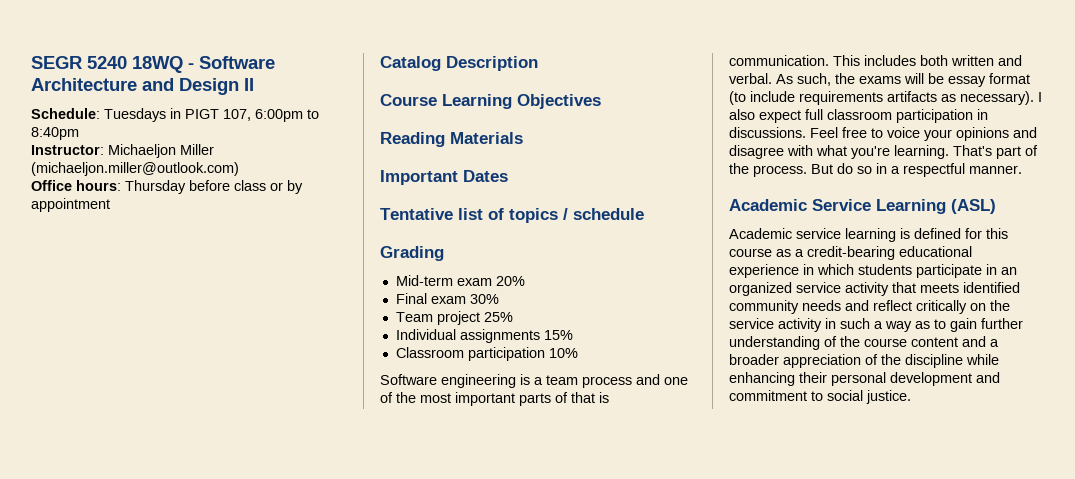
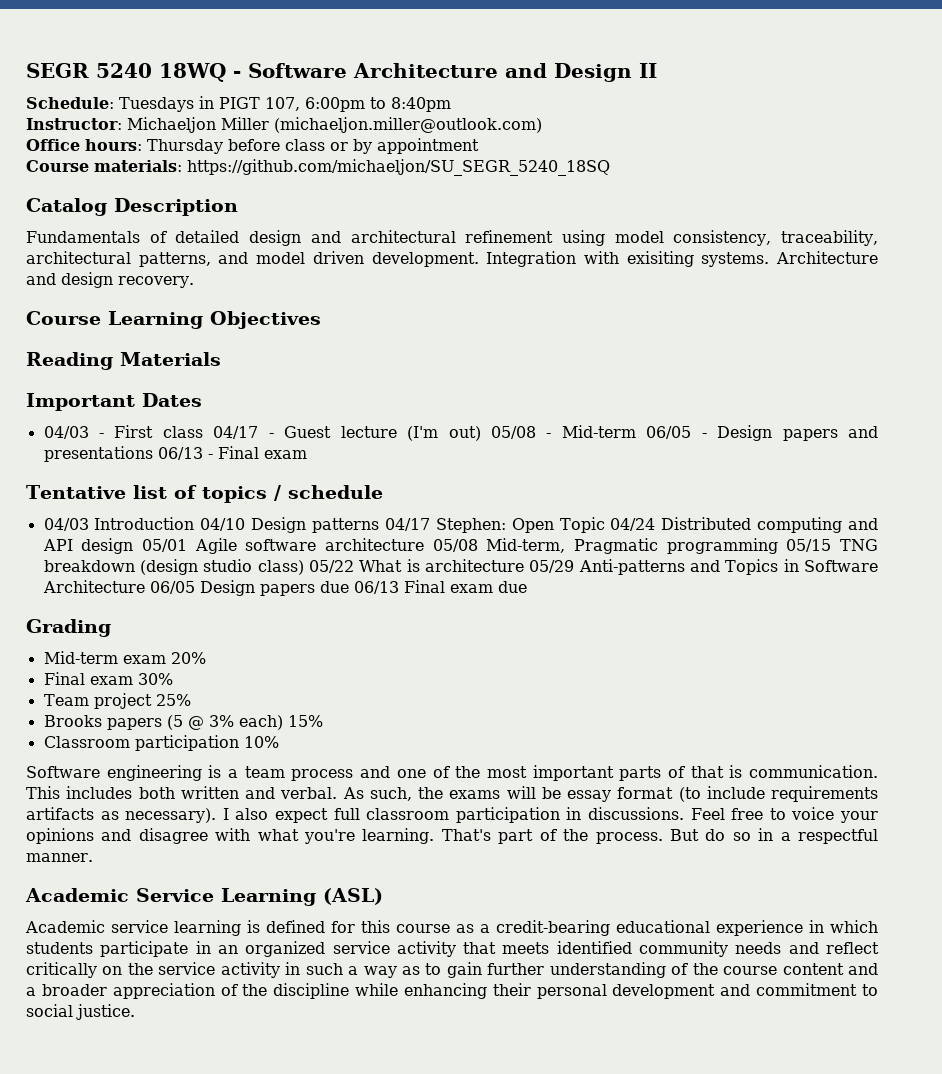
(110, 205) none -> [26,159,610,176] // Course materials: https://github.com/michaeljon/SU_SEGR_5240_18SQ
(538, 63) none -> [26,230,879,246] [26,251,879,267] [26,272,194,288] // Fundamentals of detailed design and architectural refinement using model consistency, traceability, architectural patterns, and model driven development. Integration with exisiting systems. Architecture and design recovery.
(508, 176) none -> [43,425,878,441] [43,446,307,462] // 04/03 - First class 04/17 - Guest lecture (I'm out) 05/08 - Mid-term 06/05 - Design papers and presentations 06/13 - Final exam
(644, 214) none -> [43,517,879,533] [42,538,878,554] [43,559,878,575] [42,580,527,596] // 04/03 Introduction 04/10 Design patterns 04/17 Stephen: Open Topic 04/24 Distributed computing and API design 05/01 Agile software architecture 05/08 Mid-term, Pragmatic programming 05/15 TNG breakdown (design studio class) 05/22 What is architecture 05/29 Anti-patterns and Topics in Software Architecture 06/05 Design papers due 06/13 Final exam due
[395,329,540,343] Individual assignments -> [43,715,283,730] Brooks papers (5 @ 3% each)

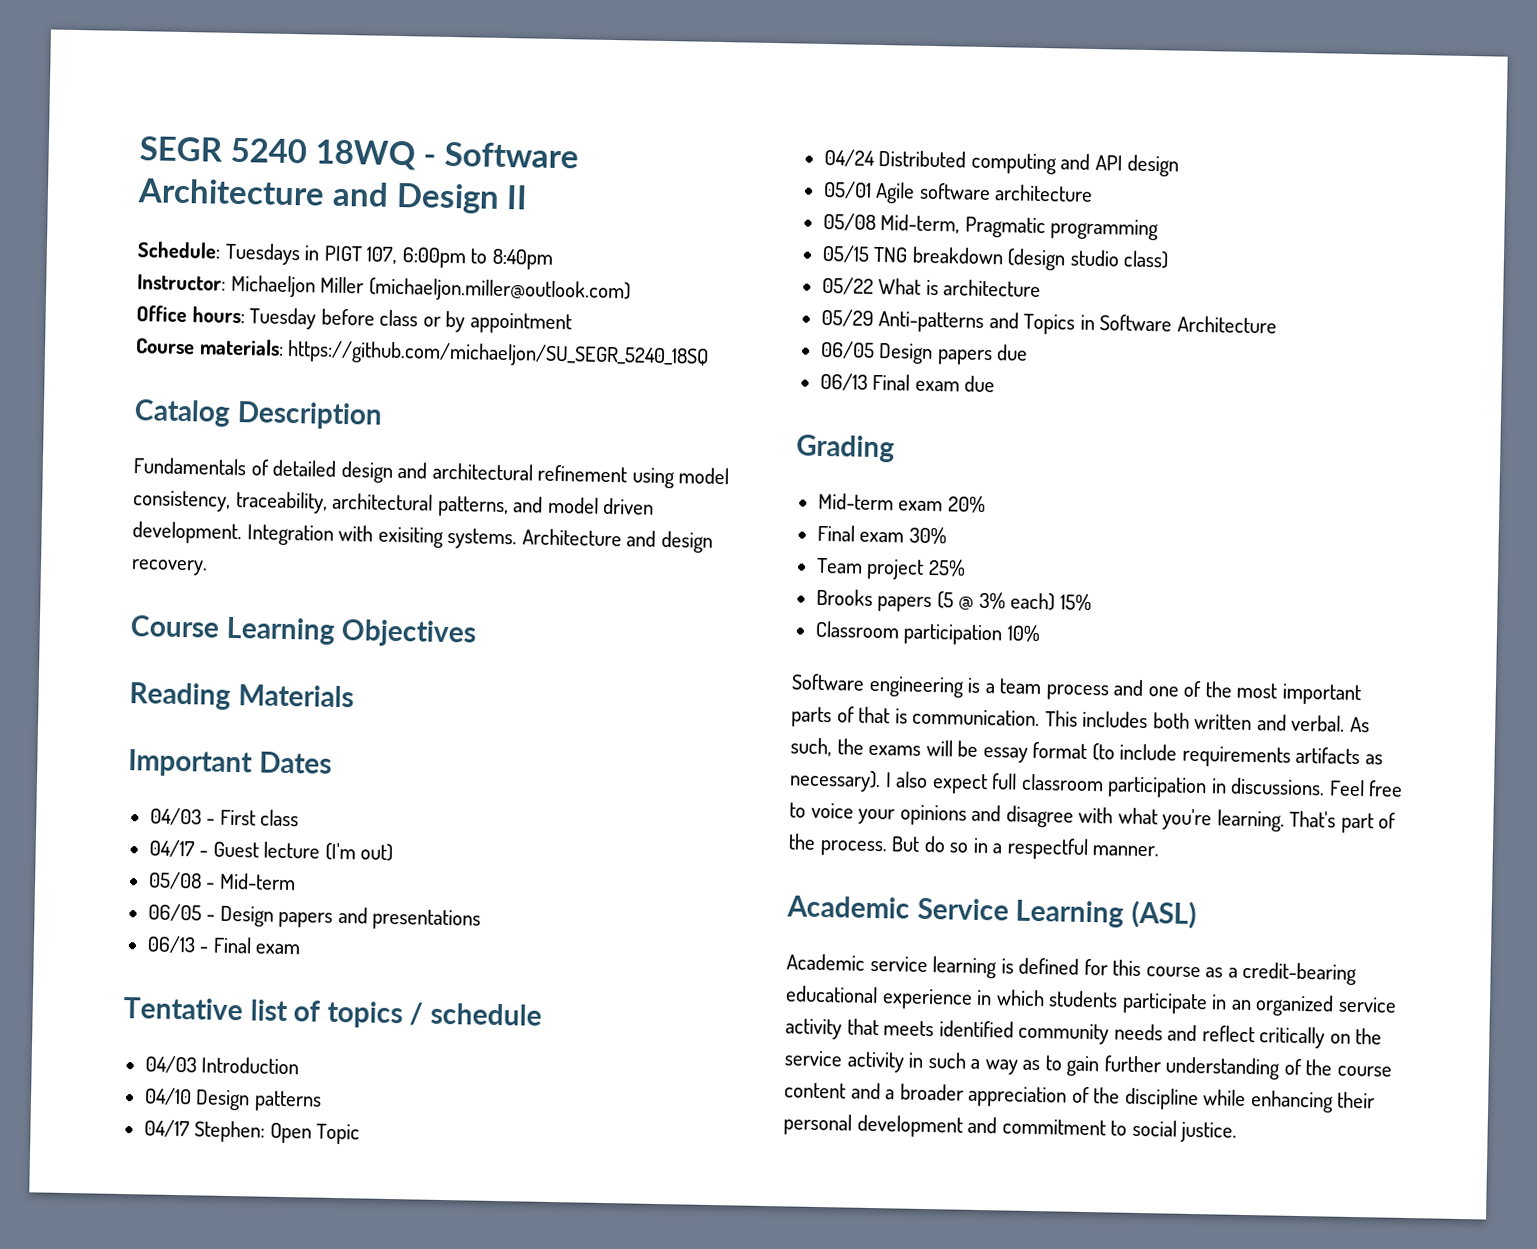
[147,139,223,154] Thursday -> [249,307,317,330] Tuesday
(203, 432) none -> (300, 818) //
(481, 433) none -> (394, 852) //
(636, 431) none -> (296, 881) //
(153, 454) none -> (482, 919) //
(195, 523) none -> (300, 1065) //
(380, 525) none -> (322, 1101) //
(605, 525) none -> (361, 1134) //
(134, 546) none -> (1180, 165) //
(424, 544) none -> (1094, 193) //
(778, 546) none -> (1160, 229) //
(304, 567) none -> (1170, 259) //
(524, 565) none -> (1042, 288) //
(145, 586) none -> (1277, 324) //
(349, 587) none -> (1029, 352) //

